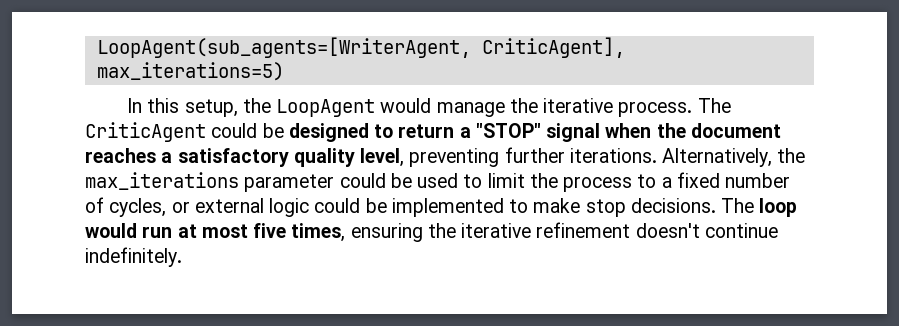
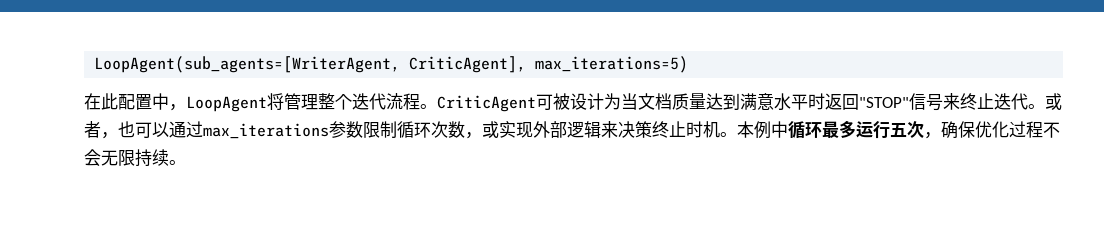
[126,98,731,117] [85,122,781,142] [85,147,806,167] [85,172,791,192] [85,197,798,217] [85,222,778,242] [85,247,182,267] In this setup, the LoopAgent would manage the iterative process. The CriticAgent could be designed to return a "STOP" signal when the document reaches a satisfactory quality level, preventing further iterations. Alternatively, the max_iterations parameter could be used to limit the process to a fixed number of cycles, or external logic could be implemented to make stop decisions. The loop would run at most five times, ensuring the iterative refinement doesn't continue indefinitely. -> [84,93,1062,112] [84,120,1060,139] [84,149,186,167] 在此配置中，LoopAgent将管理整个迭代流程。CriticAgent可被设计为当文档质量达到满意水平时返回"STOP"信号来终止迭代。或者，也可以通过max_iterations参数限制循环次数，或实现外部逻辑来决策终止时机。本例中循环最多运行五次，确保优化过程不会无限持续。

